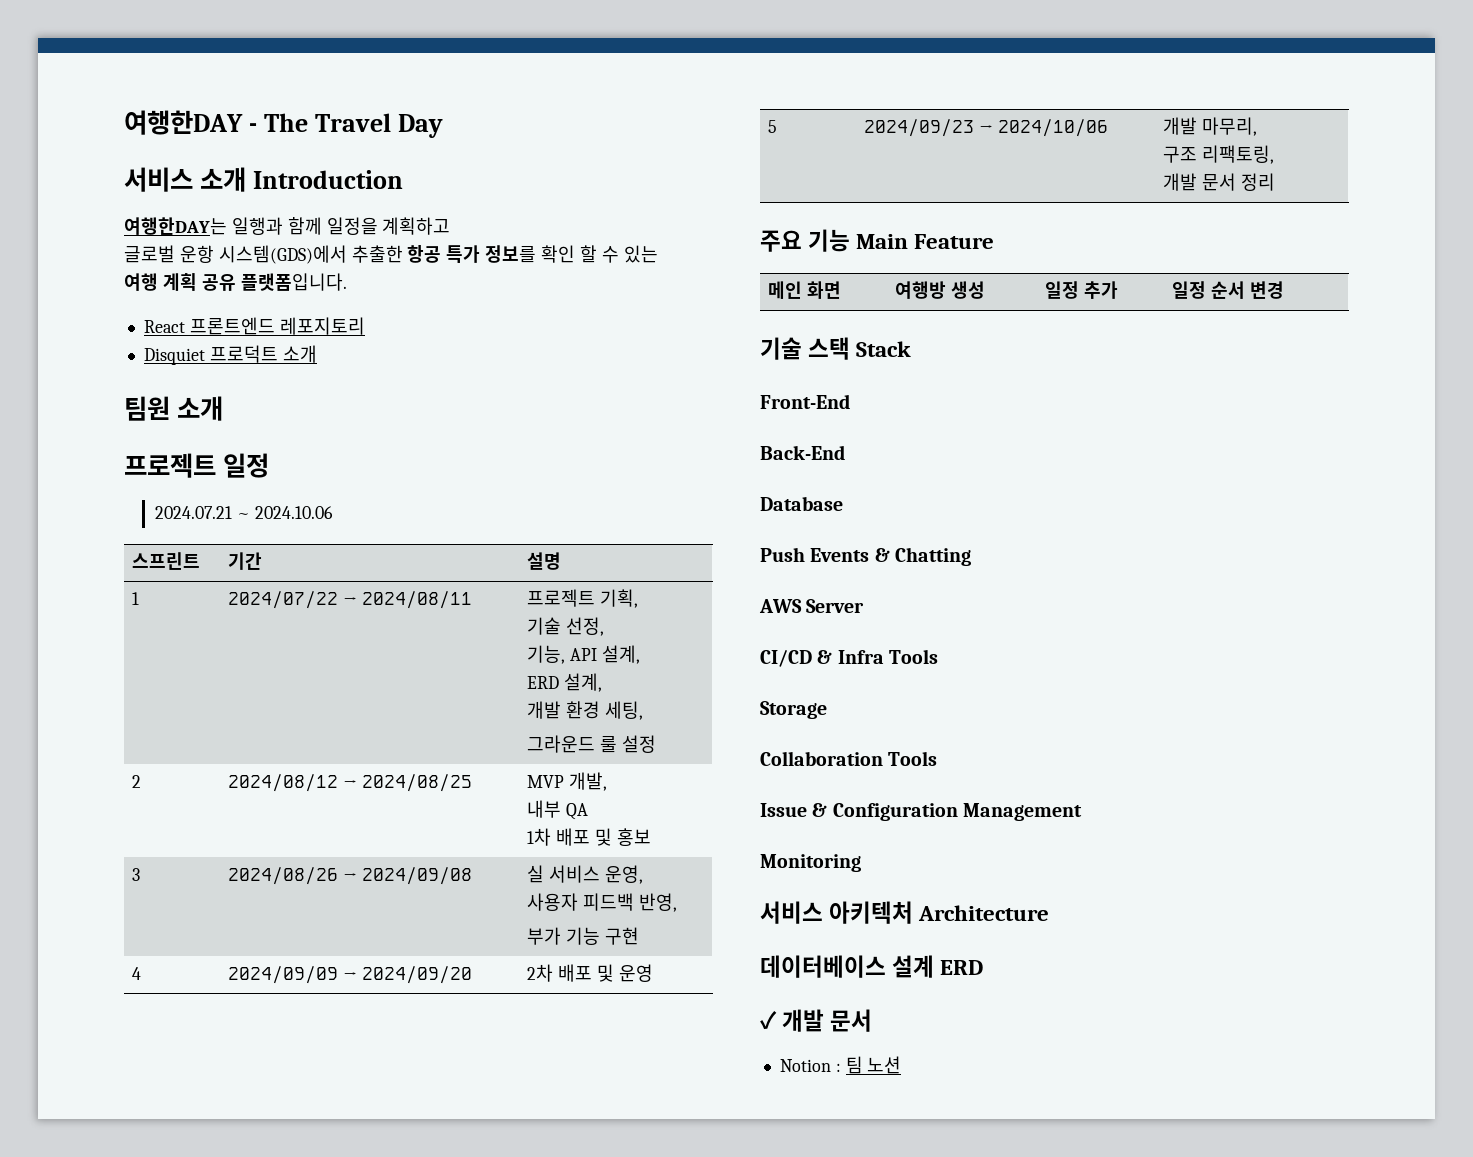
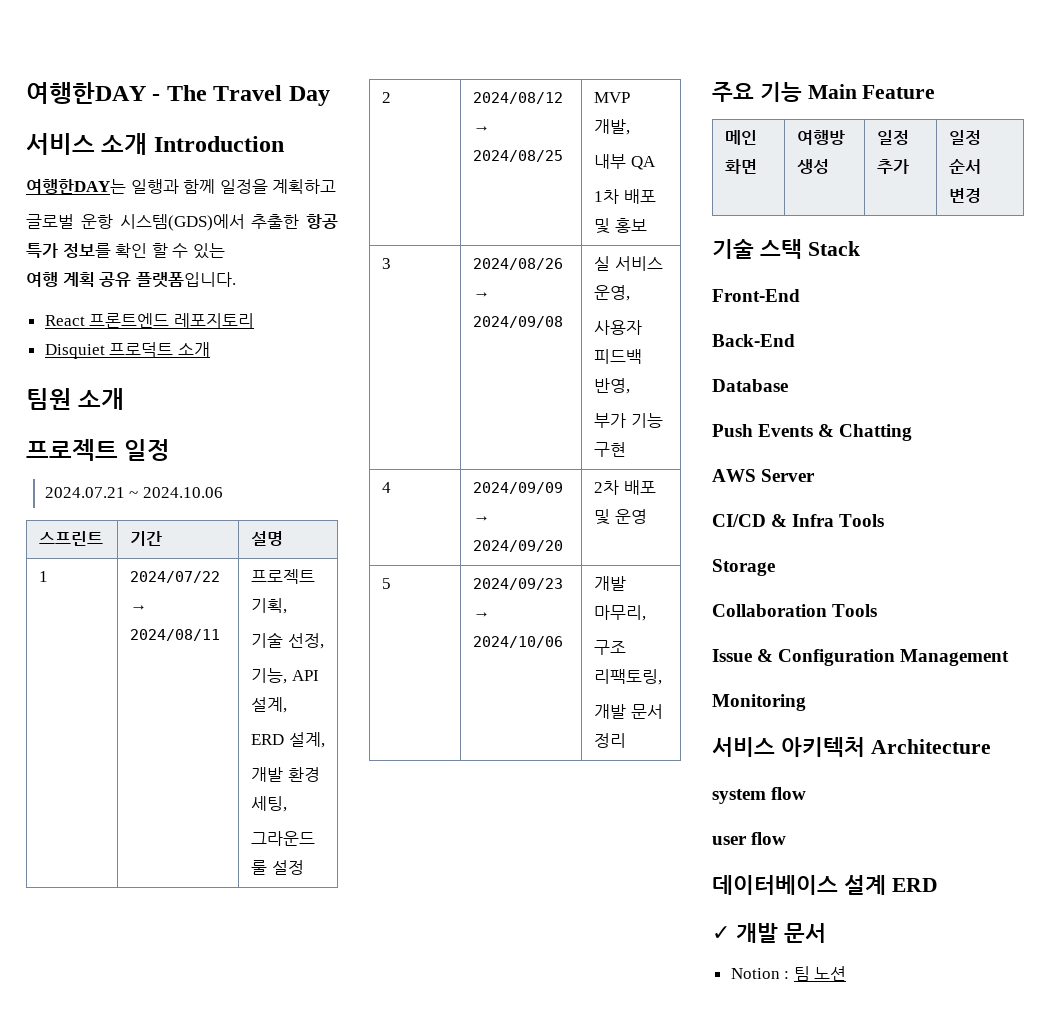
(1050, 913) none -> [712,787,807,804] [712,832,787,845] // system flow // user flow

